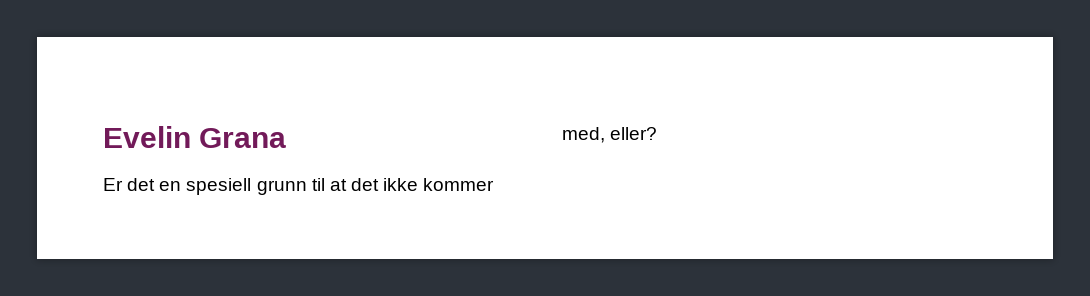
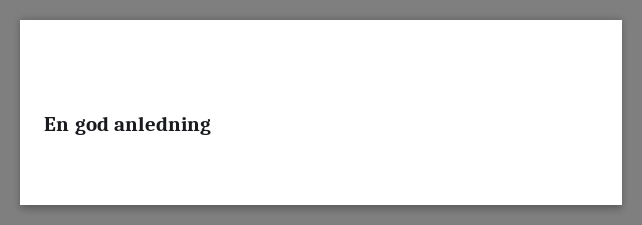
[103,126,287,148] [103,178,495,195] [562,127,658,143] Evelin Grana // Er det en spesiell grunn til at det ikke kommer med, eller? -> [44,116,212,135] En god anledning

